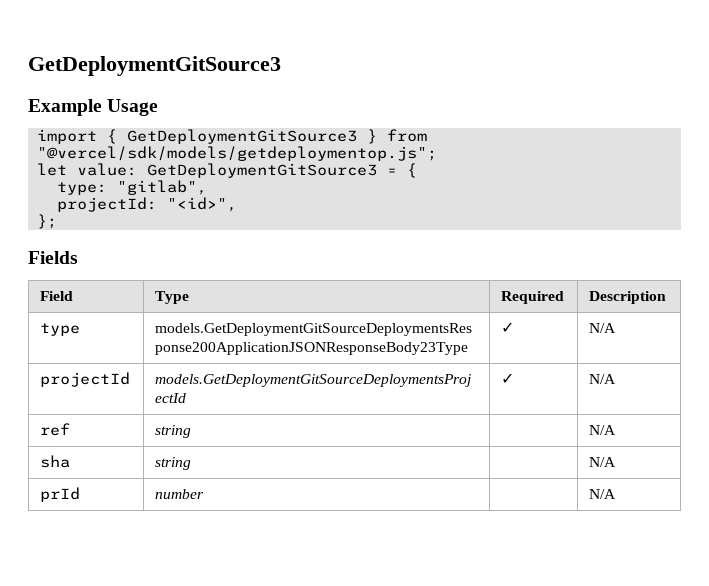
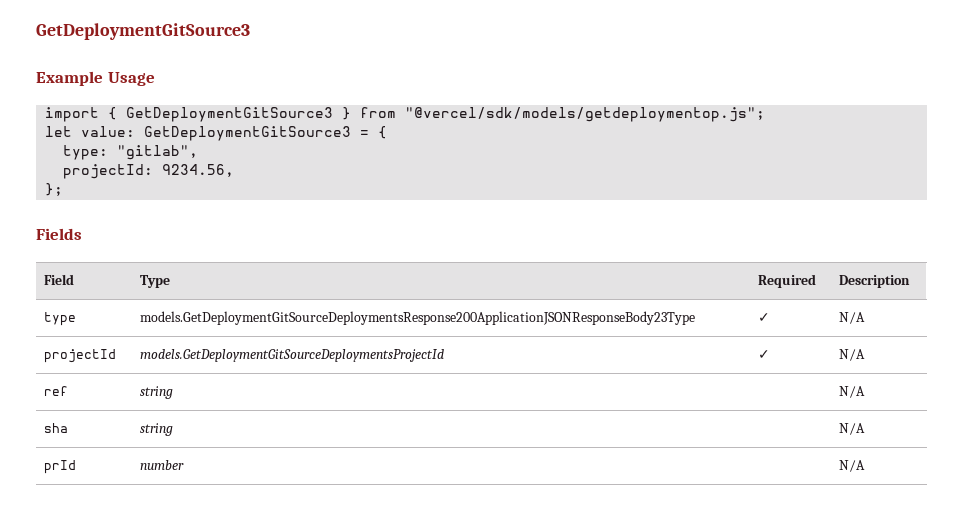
[167,197,238,212] "<id>", -> [162,164,235,177] 9234.56,

